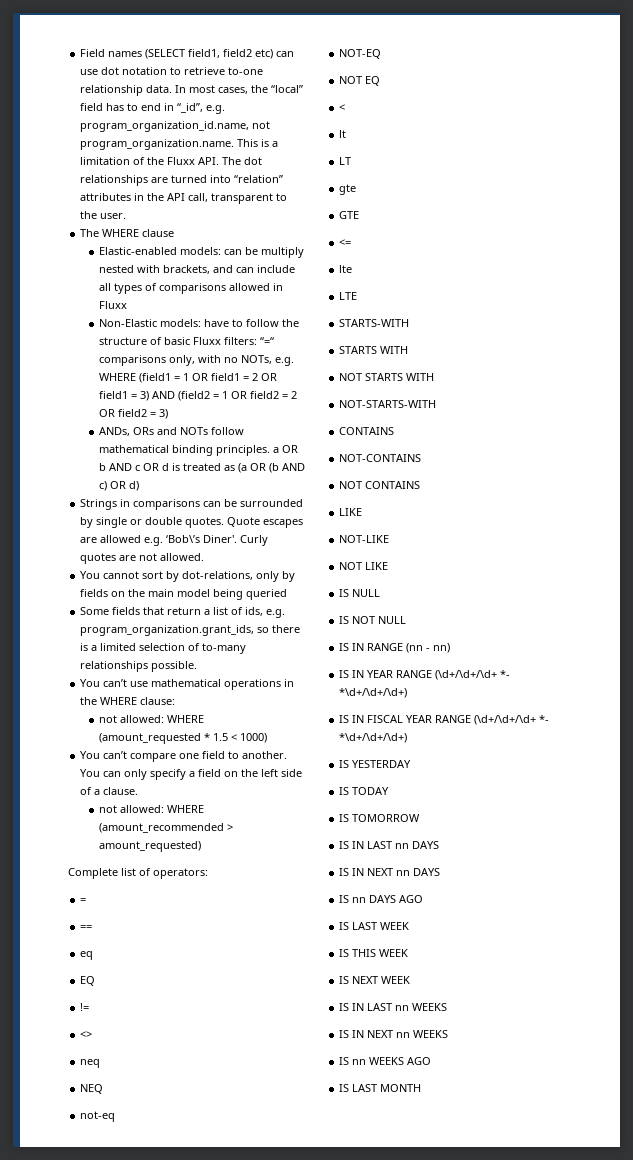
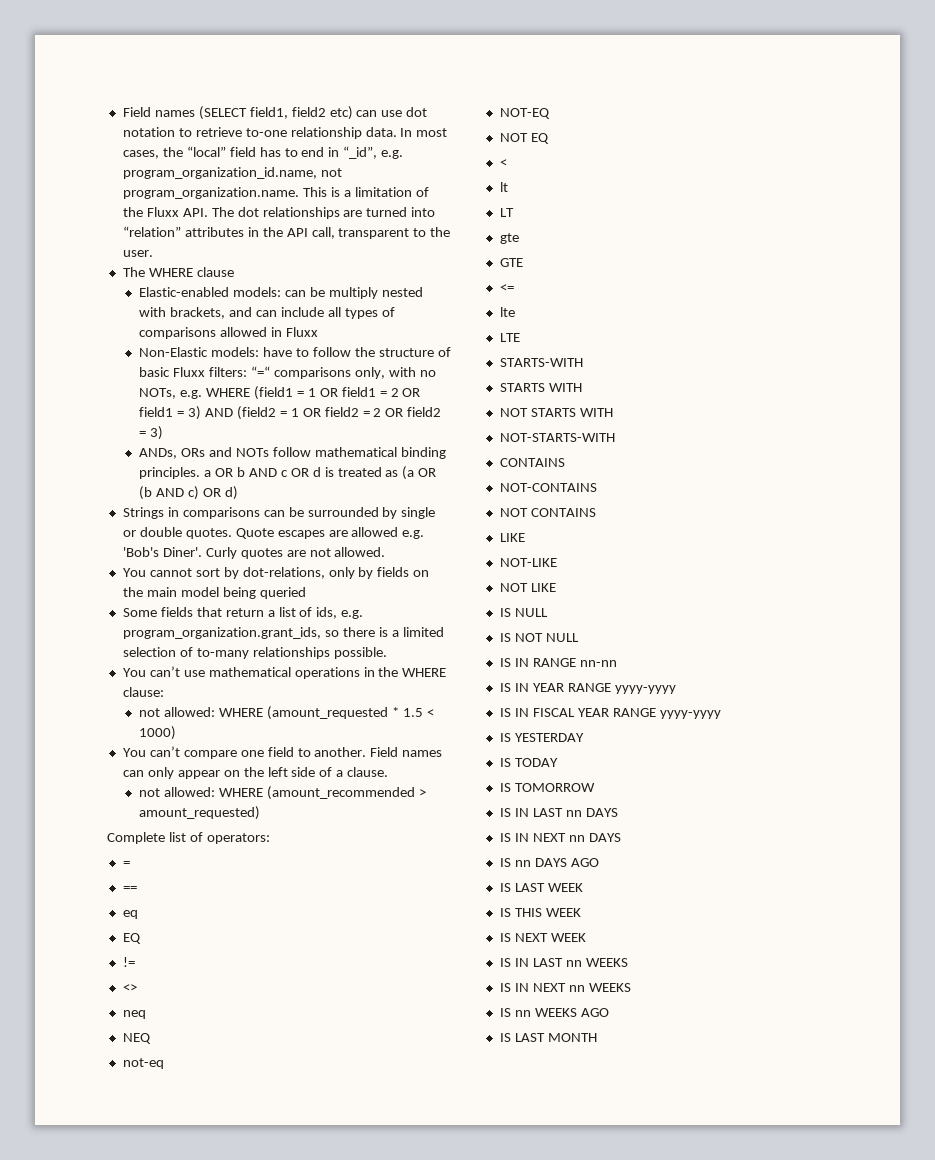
[166,535,201,543] ‘Bob\’s -> [122,547,159,557] 'Bob's
[80,769,222,780] You can only specify a field -> [370,747,443,757] [122,767,220,779] Field names can only appear
[406,643,451,653] (nn - nn) -> [579,660,617,667] nn-nn
[435,670,511,680] [339,688,408,698] (\d+/\d+/\d+ *- *\d+/\d+/\d+) -> [614,685,676,694] yyyy-yyyy
[474,715,550,725] [339,733,408,743] (\d+/\d+/\d+ *- *\d+/\d+/\d+) -> [659,710,721,719] yyyy-yyyy

